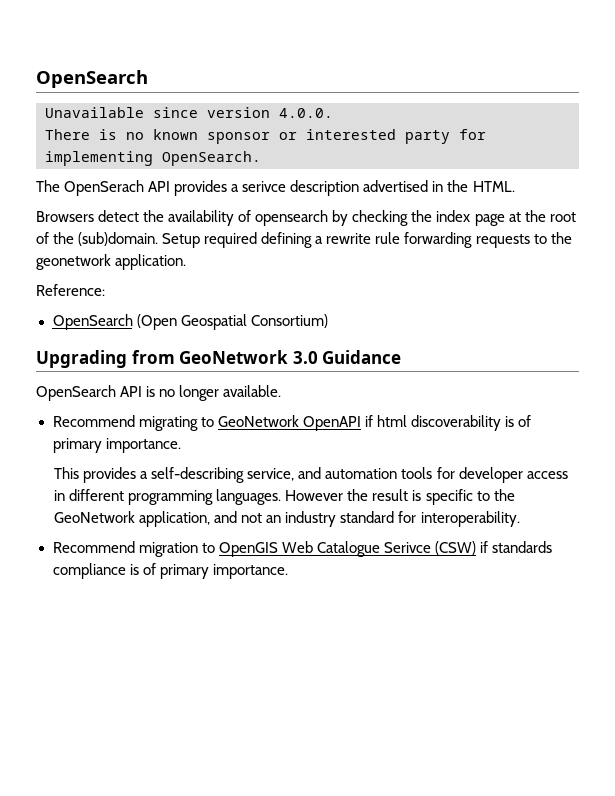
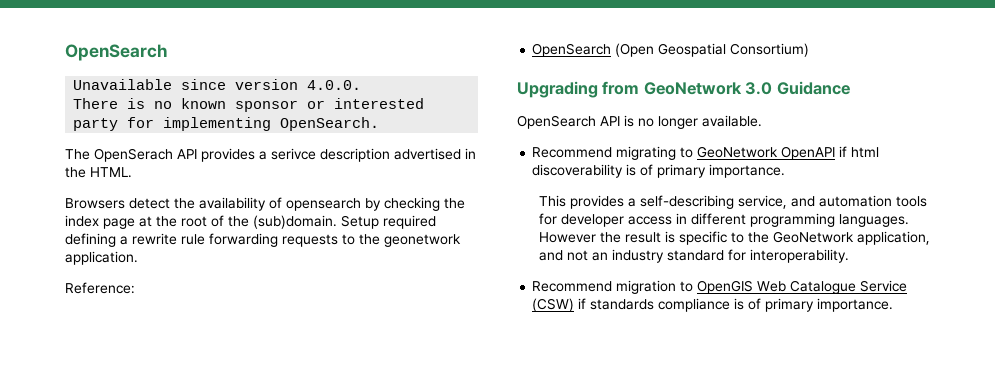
[383,542,431,553] Serivce -> [860,280,908,292] Service

